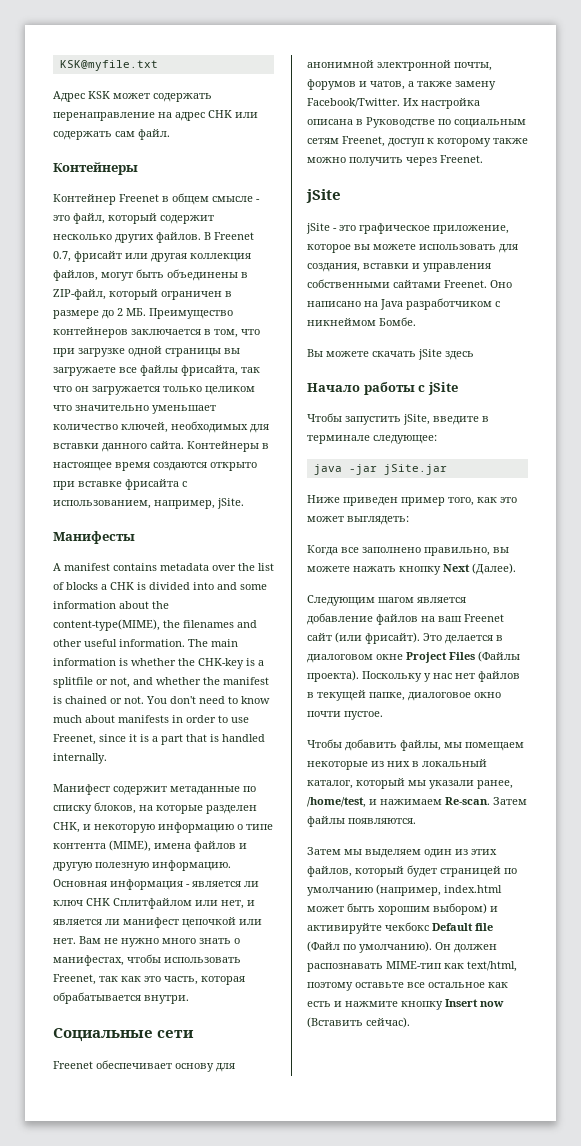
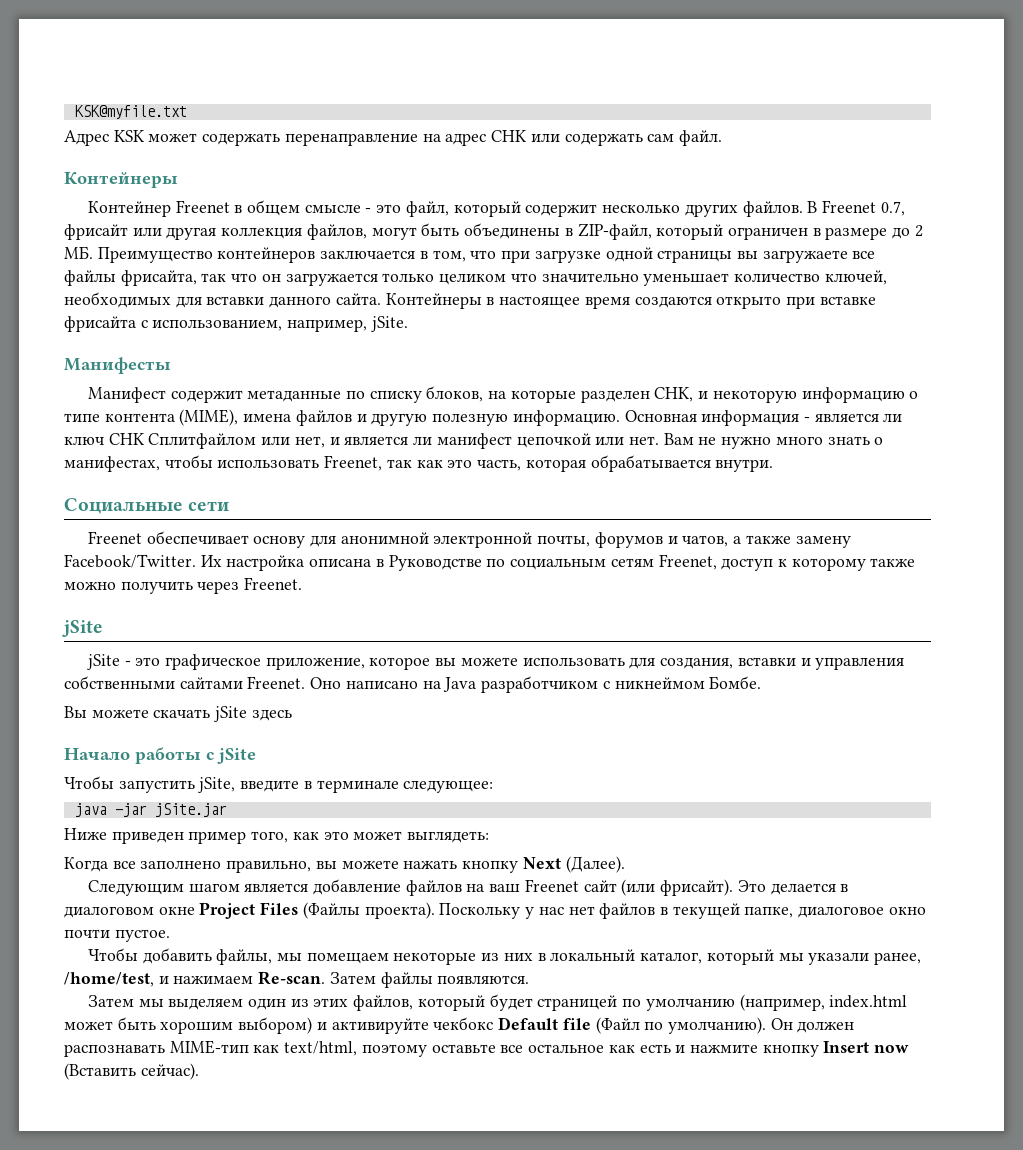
[53,563,274,571] [53,582,267,590] [53,601,169,609] [53,619,257,631] [53,639,238,647] [53,658,264,669] [53,677,269,688] [53,696,270,704] [53,715,249,723] [53,734,265,745] [53,753,107,764] // A manifest contains metadata over the list of blocks a CHK is divided into and some information about the content-type(MIME), the filenames and other useful information. The main information is whether the CHK-key is a splitfile or not, and whether the manifest is chained or not. You don't need to know much about manifests in order to use Freenet, since it is a part that is handled internally. -> (171, 365) none

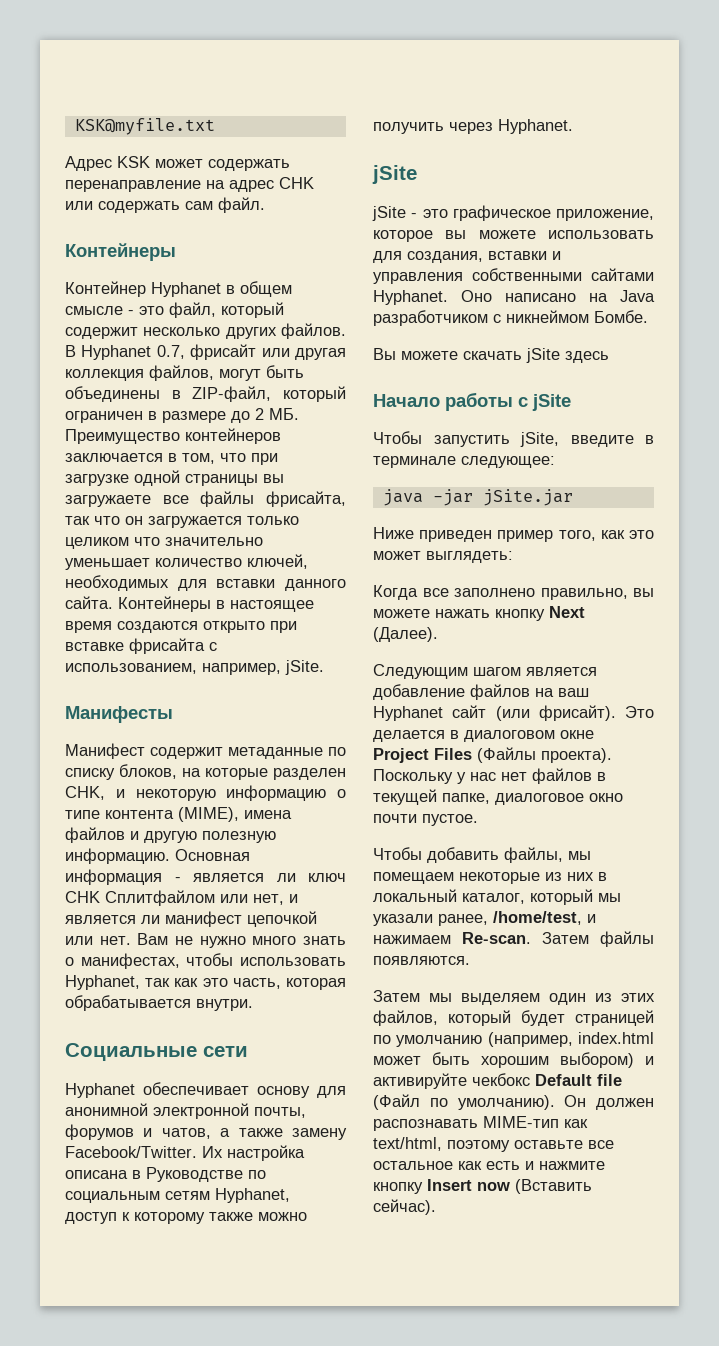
[175,200,230,213] Freenet -> [151,282,221,297] Hyphanet
[821,200,876,213] Freenet -> [81,345,152,360] Hyphanet
[324,455,383,471] Freenet, -> [65,975,140,990] Hyphanet,
[87,531,142,544] Freenet -> [65,1083,135,1098] Hyphanet
[658,554,717,570] Freenet, -> [215,1188,290,1203] Hyphanet,
[244,577,303,590] Freenet. -> [498,119,573,134] Hyphanet.
[247,676,306,689] Freenet. -> [373,290,448,305] Hyphanet.
[524,879,579,892] Freenet -> [373,706,443,721] Hyphanet

